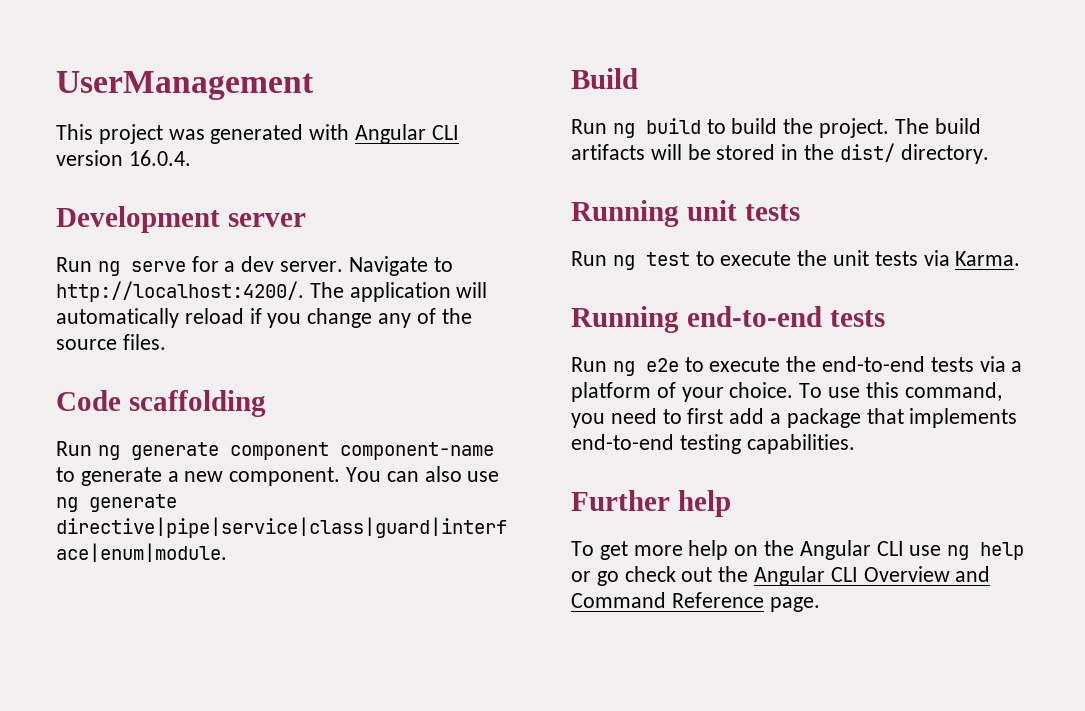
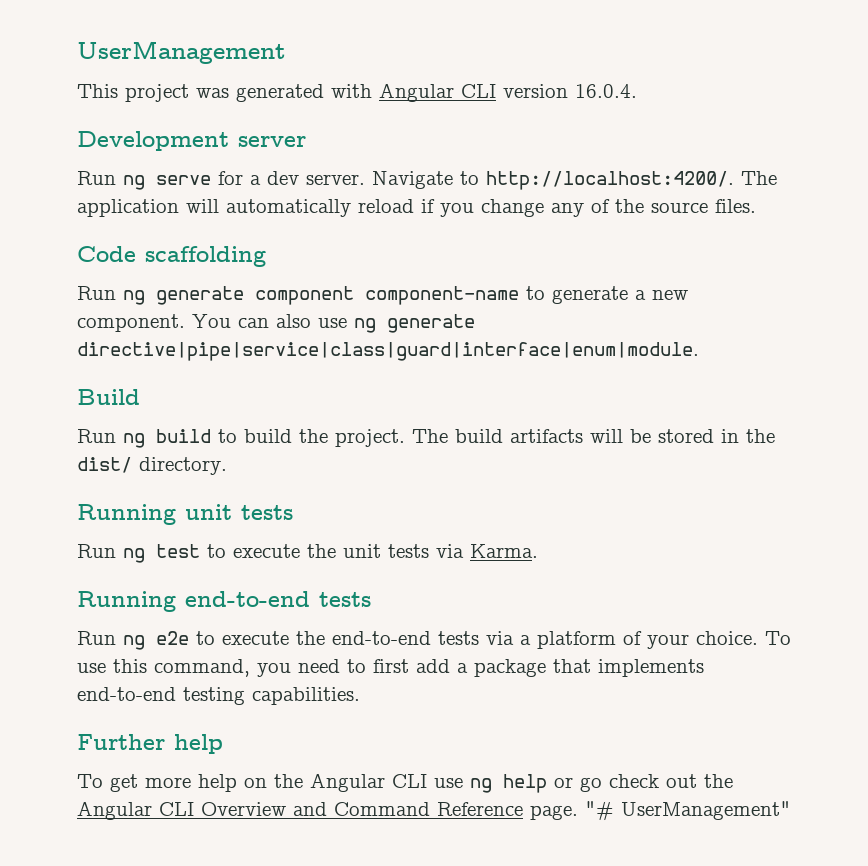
(820, 604) none -> [585,801,791,821] "# UserManagement"

